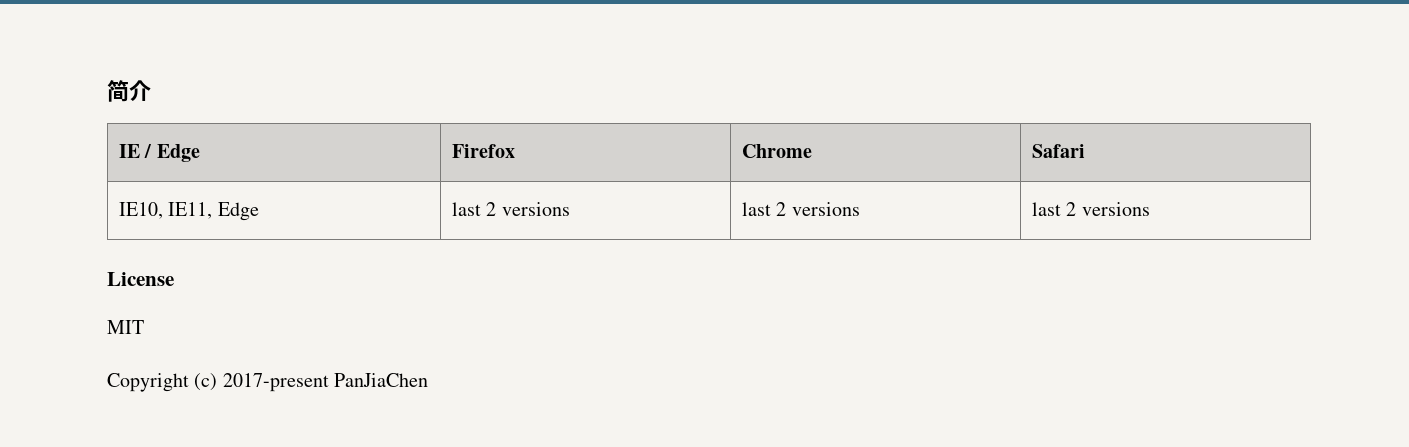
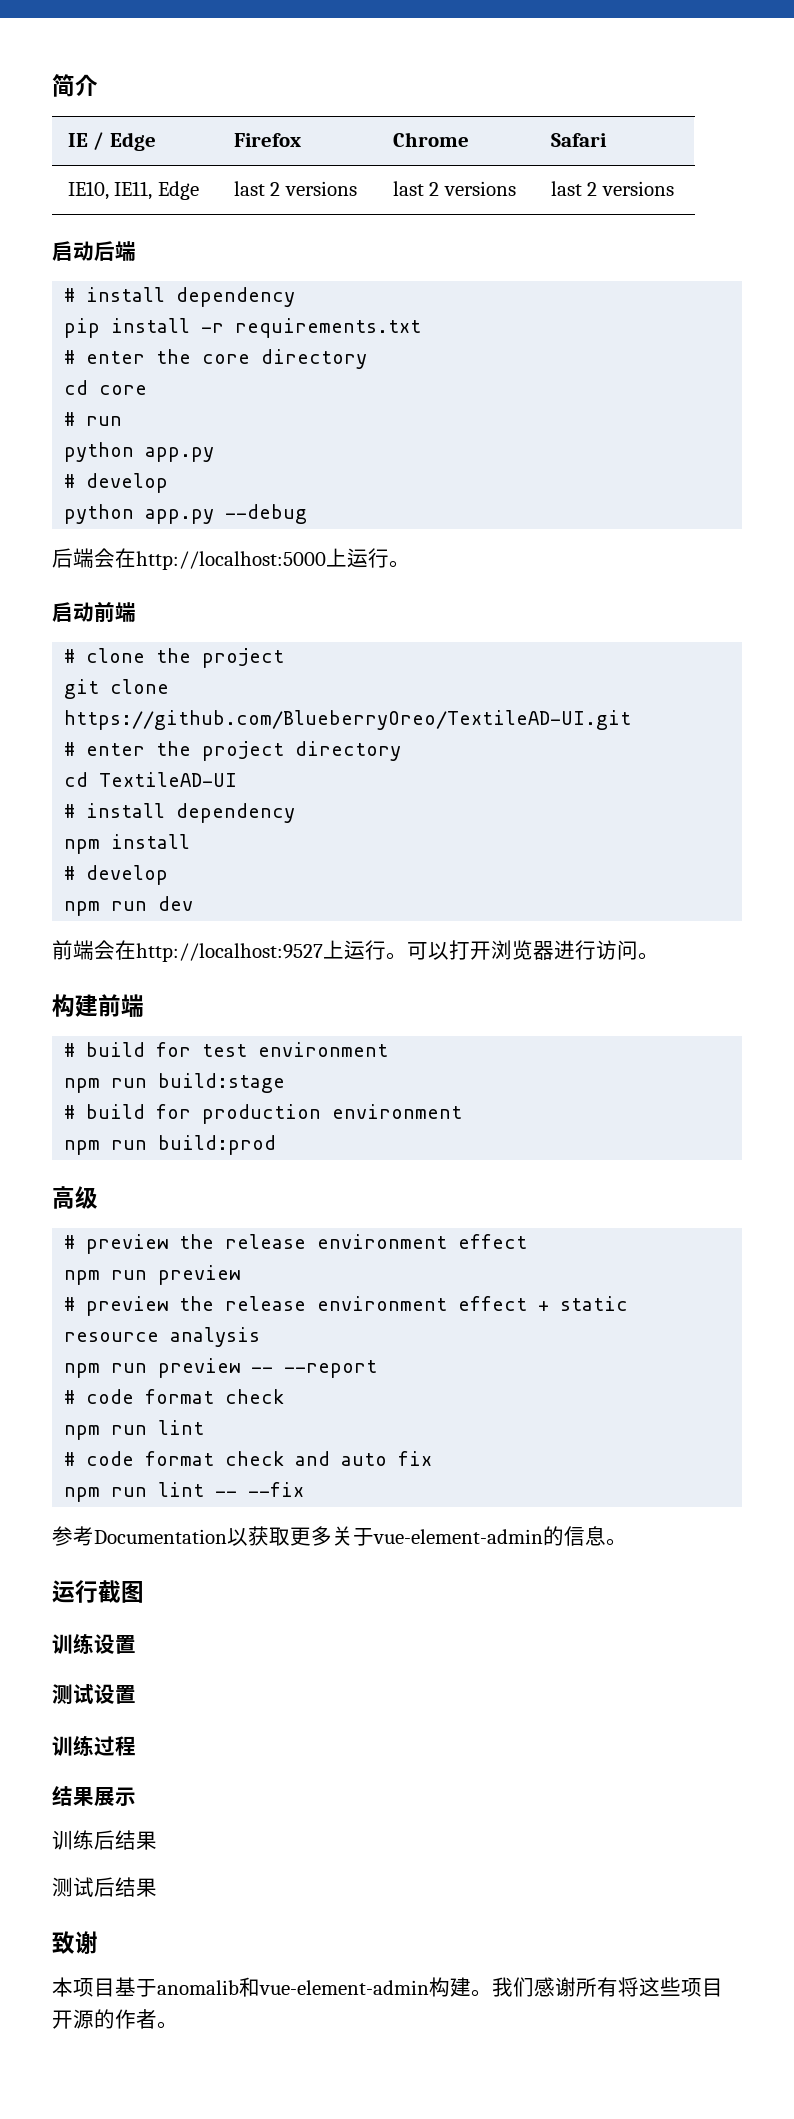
[107,272,174,286] [107,320,144,334] [107,373,429,392] License // MIT // Copyright (c) 2017-present PanJiaChen -> [52,241,136,261] [64,287,296,307] [64,318,422,338] [64,349,368,369] [64,380,148,395] [64,412,123,426] [64,442,215,462] [64,473,169,493] [64,504,308,524] [52,548,410,570] [52,602,136,623] [64,648,285,668] [64,679,170,699] [64,710,632,730] [64,741,402,761] [64,772,238,787] [64,803,296,823] [64,834,191,854] [64,865,169,885] [64,896,194,916] [52,940,659,962] [52,994,144,1017] [64,1042,389,1057] [64,1073,286,1093] [64,1104,463,1124] [64,1135,277,1155] [52,1186,98,1209] [64,1234,528,1254] [64,1265,241,1285] [64,1296,629,1316] [64,1327,261,1347] [64,1358,378,1378] [64,1389,285,1404] [64,1420,205,1440] [64,1451,433,1466] [64,1482,305,1502] [52,1526,627,1546] [52,1580,144,1603] [52,1633,136,1654] [52,1684,136,1704] [52,1735,136,1756] [52,1786,136,1806] [52,1830,157,1850] [52,1877,157,1897] [52,1931,98,1954] [52,1977,723,1997] [52,2009,178,2029] 启动后端 // # install dependency // pip install -r requirements.txt // # enter the core directory // cd core // # run // python app.py // # develop // python app.py --debug // 后端会在http://localhost:5000上运行。 // 启动前端 // # clone the project // git clone https://github.com/BlueberryOreo/TextileAD-UI.git // # enter the project directory // cd TextileAD-UI // # install dependency // npm install // # develop // npm run dev // 前端会在http://localhost:9527上运行。可以打开浏览器进行访问。 // 构建前端 // # build for test environment // npm run build:stage // # build for production environment // npm run build:prod // 高级 // # preview the release environment effect // npm run preview // # preview the release environment effect + static resource analysis // npm run preview -- --report // # code format check // npm run lint // # code format check and auto fix // npm run lint -- --fix // 参考Documentation以获取更多关于vue-element-admin的信息。 // 运行截图 // 训练设置 // 测试设置 // 训练过程 // 结果展示 // 训练后结果 // 测试后结果 // 致谢 // 本项目基于anomalib和vue-element-admin构建。我们感谢所有将这些项目开源的作者。

